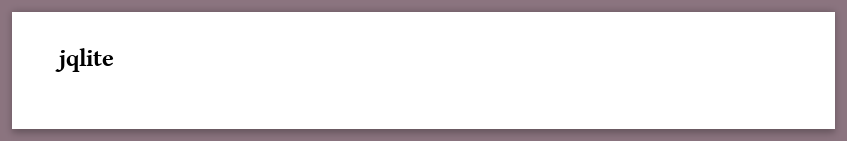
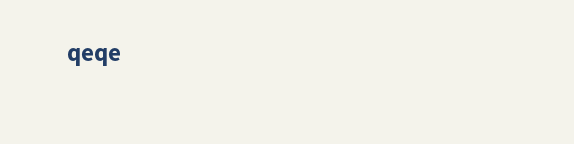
[55,48,114,72] jqlite -> [67,48,121,66] qeqe

